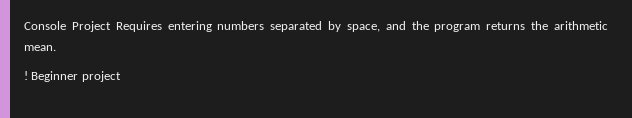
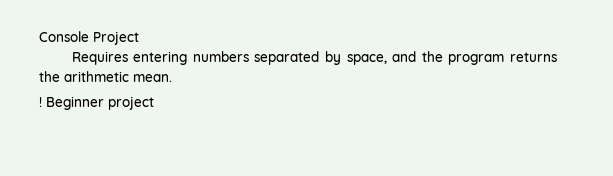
(111, 26) none -> (139, 38) //

